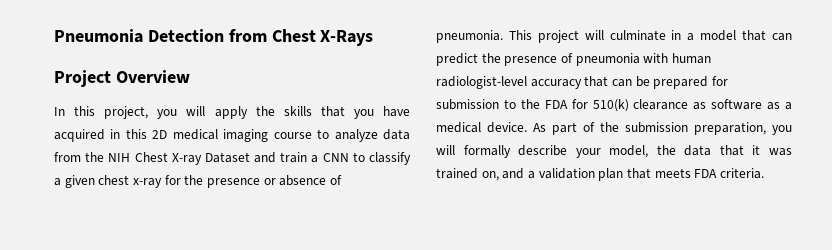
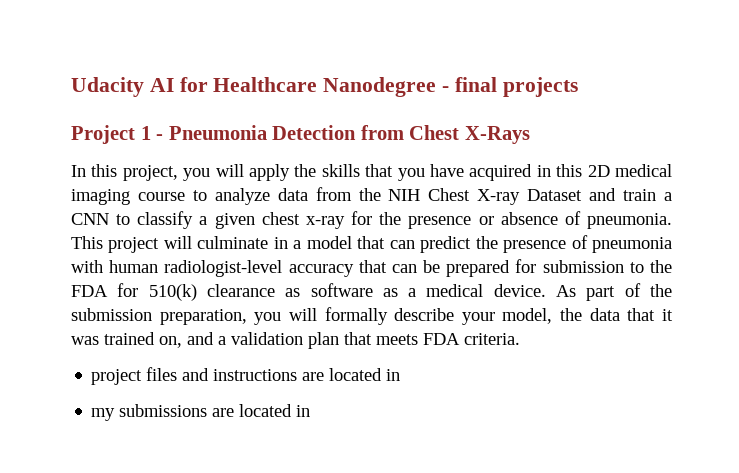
(54, 36) none -> [71,77,578,97] [71,125,164,144] Udacity AI for Healthcare Nanodegree - final projects // Project 1 -
[54,70,190,87] // Project Overview -> (530, 135) none
(764, 173) none -> [91,367,401,385] [91,404,311,421] // project files and instructions are located in // my submissions are located in

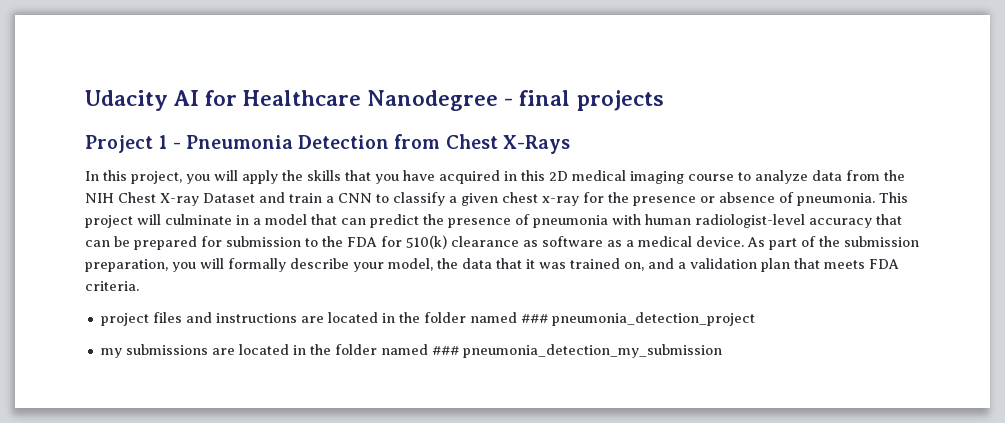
(401, 375) none -> [398,312,755,326] the folder named ### pneumonia_detection_project
(311, 411) none -> [309,344,722,358] the folder named ### pneumonia_detection_my_submission

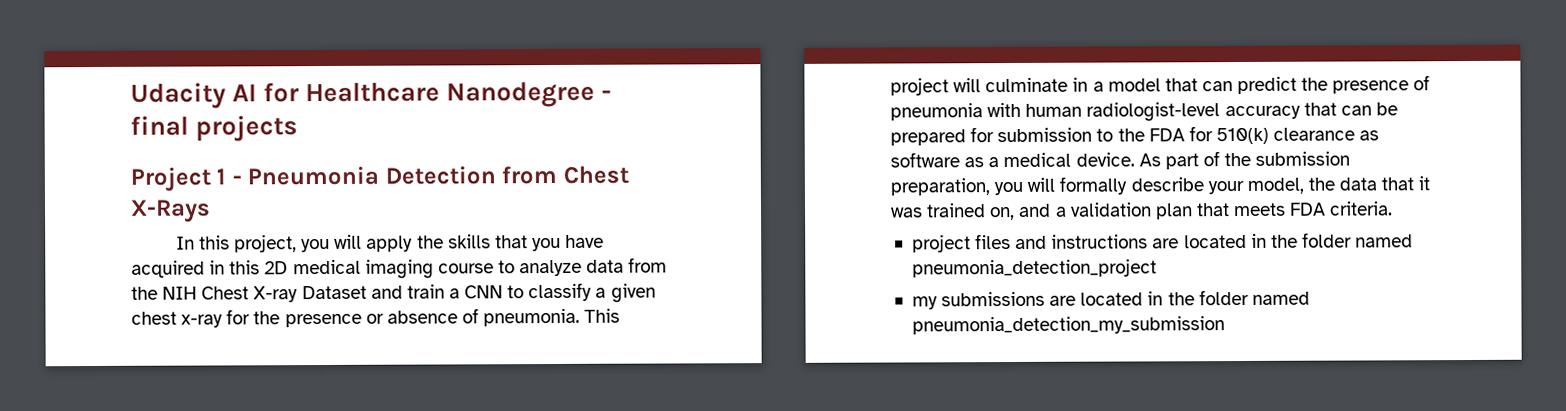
[520,314,548,323] ### -> (1414, 241) none
[431,346,459,355] ### -> (1310, 298) none

